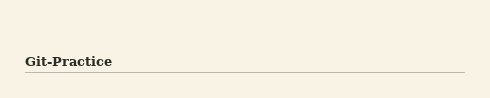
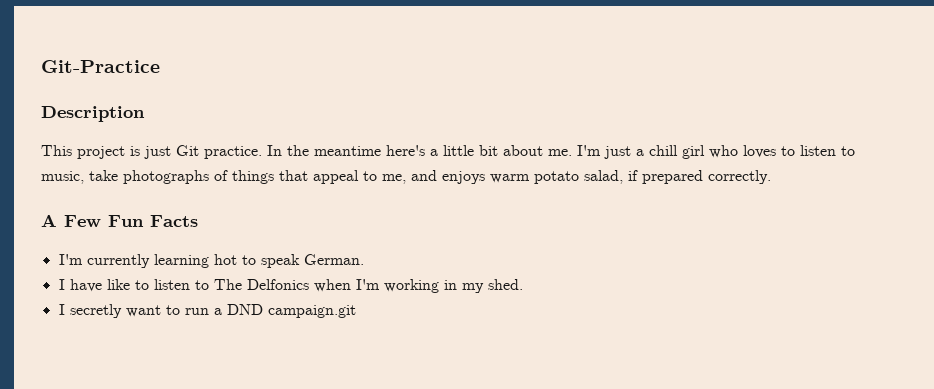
(112, 61) none -> [41,106,145,122] [41,145,855,159] [41,170,771,184] [41,214,198,227] [58,254,364,268] [58,279,523,293] [58,304,356,318] // Description // This project is just Git practice. In the meantime here's a little bit about me. I'm just a chill girl who loves to listen to music, take photographs of things that appeal to me, and enjoys warm potato salad, if prepared correctly. // A Few Fun Facts // I'm currently learning hot to speak German. // I have like to listen to The Delfonics when I'm working in my shed. // I secretly want to run a DND campaign.git

